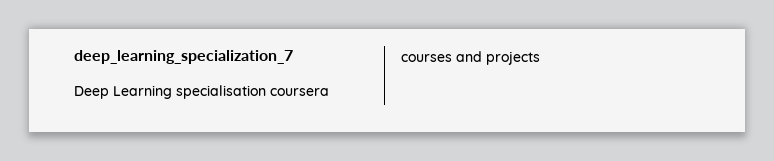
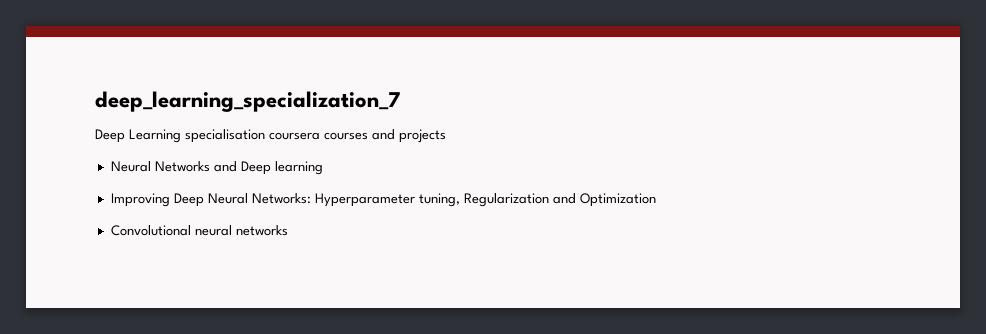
(540, 58) none -> [110,161,323,175] [110,193,656,207] [110,225,288,236] // Neural Networks and Deep learning // Improving Deep Neural Networks: Hyperparameter tuning, Regularization and Optimization // Convolutional neural networks

